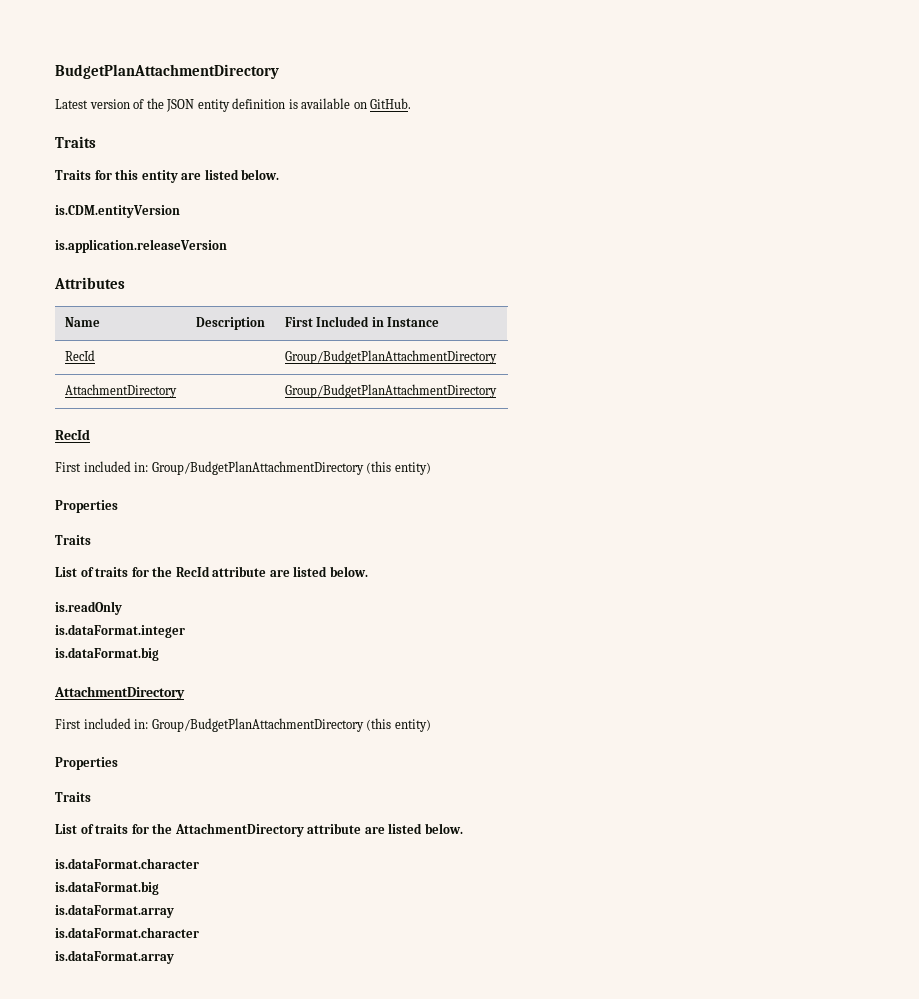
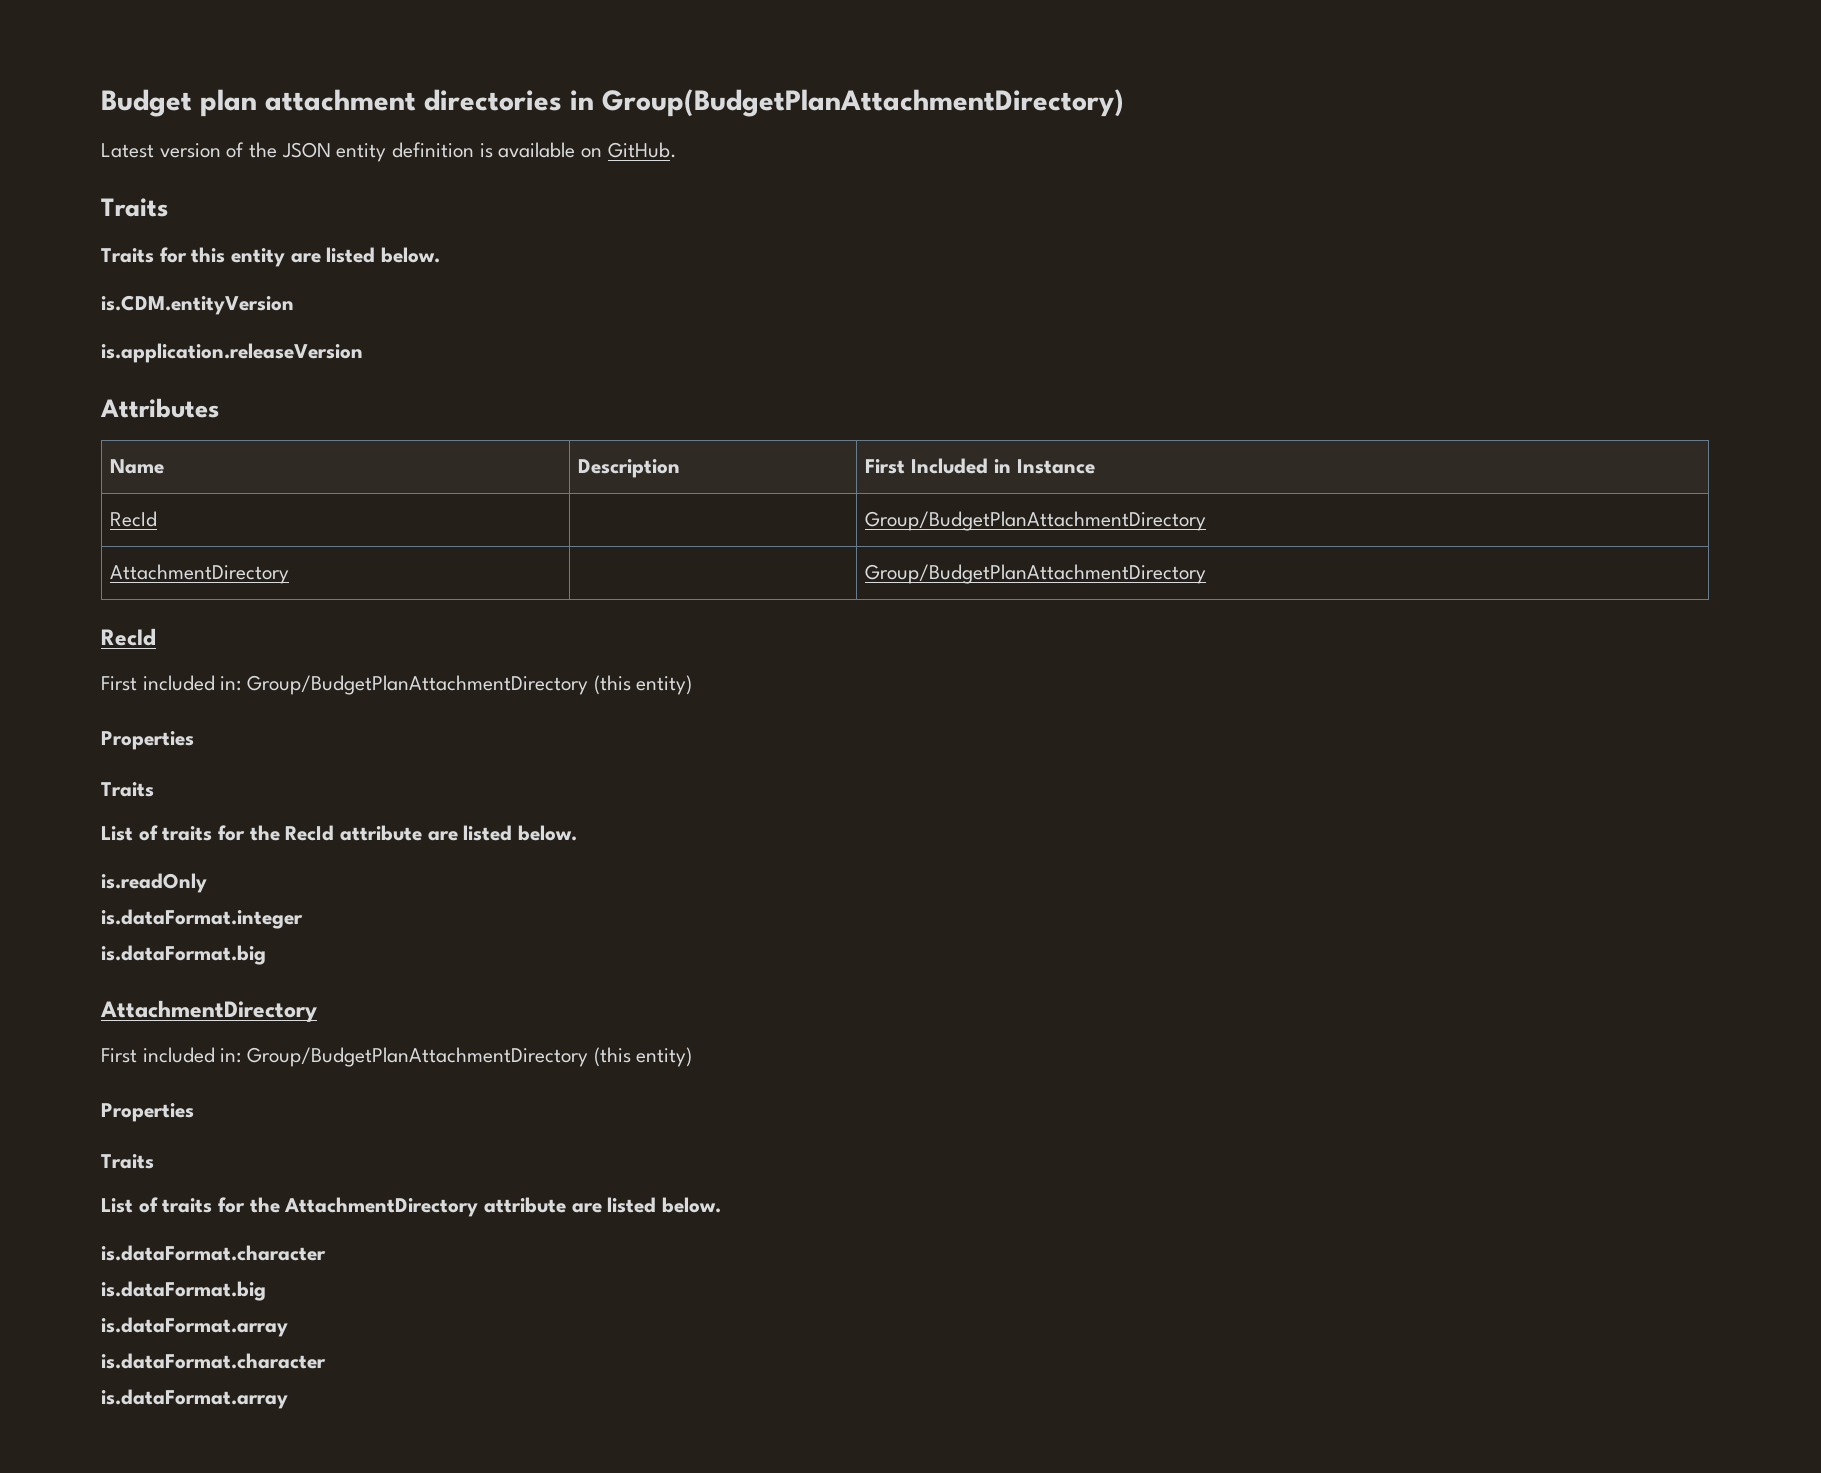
[55,64,279,79] BudgetPlanAttachmentDirectory -> [101,89,1124,117] Budget plan attachment directories in Group(BudgetPlanAttachmentDirectory)

